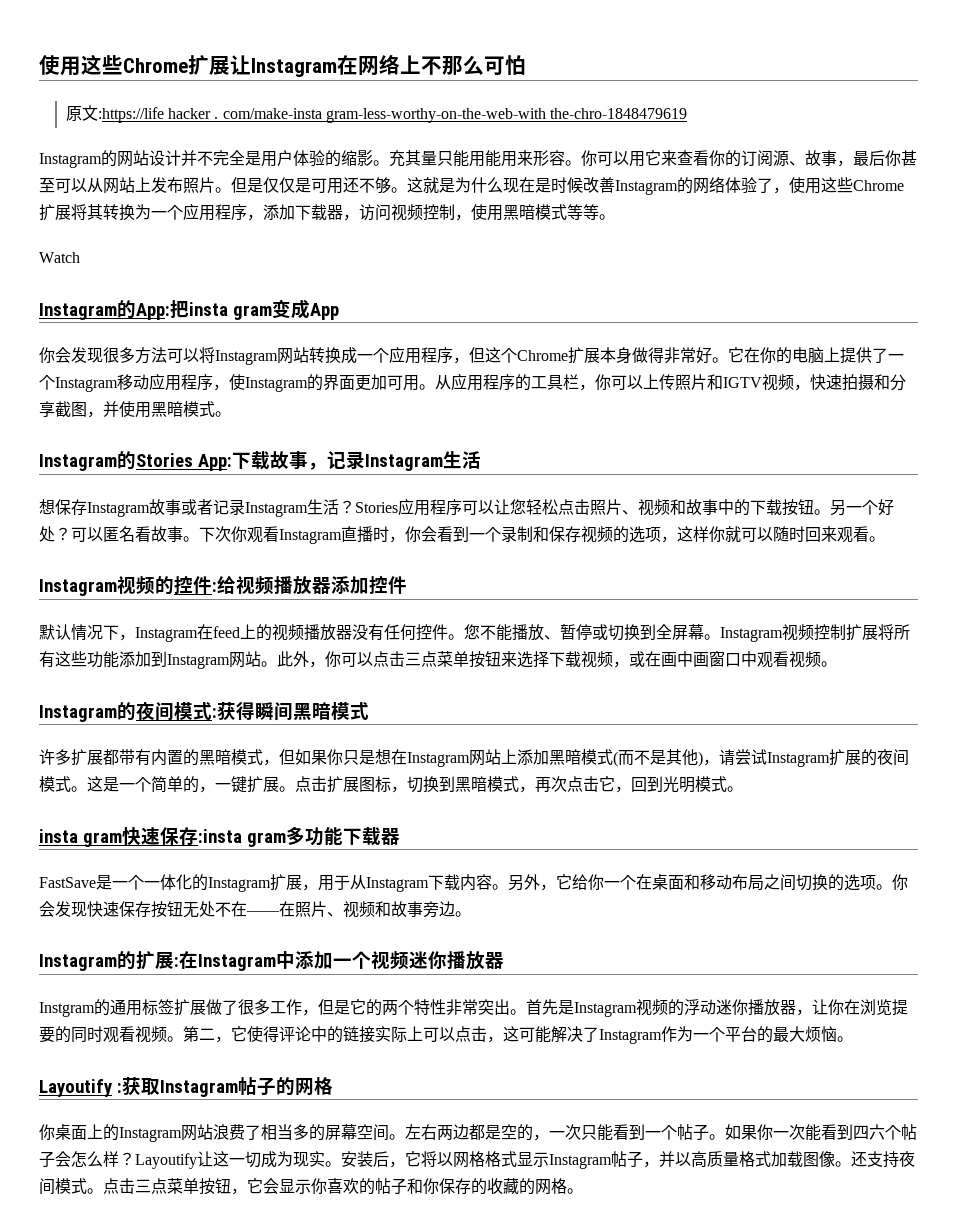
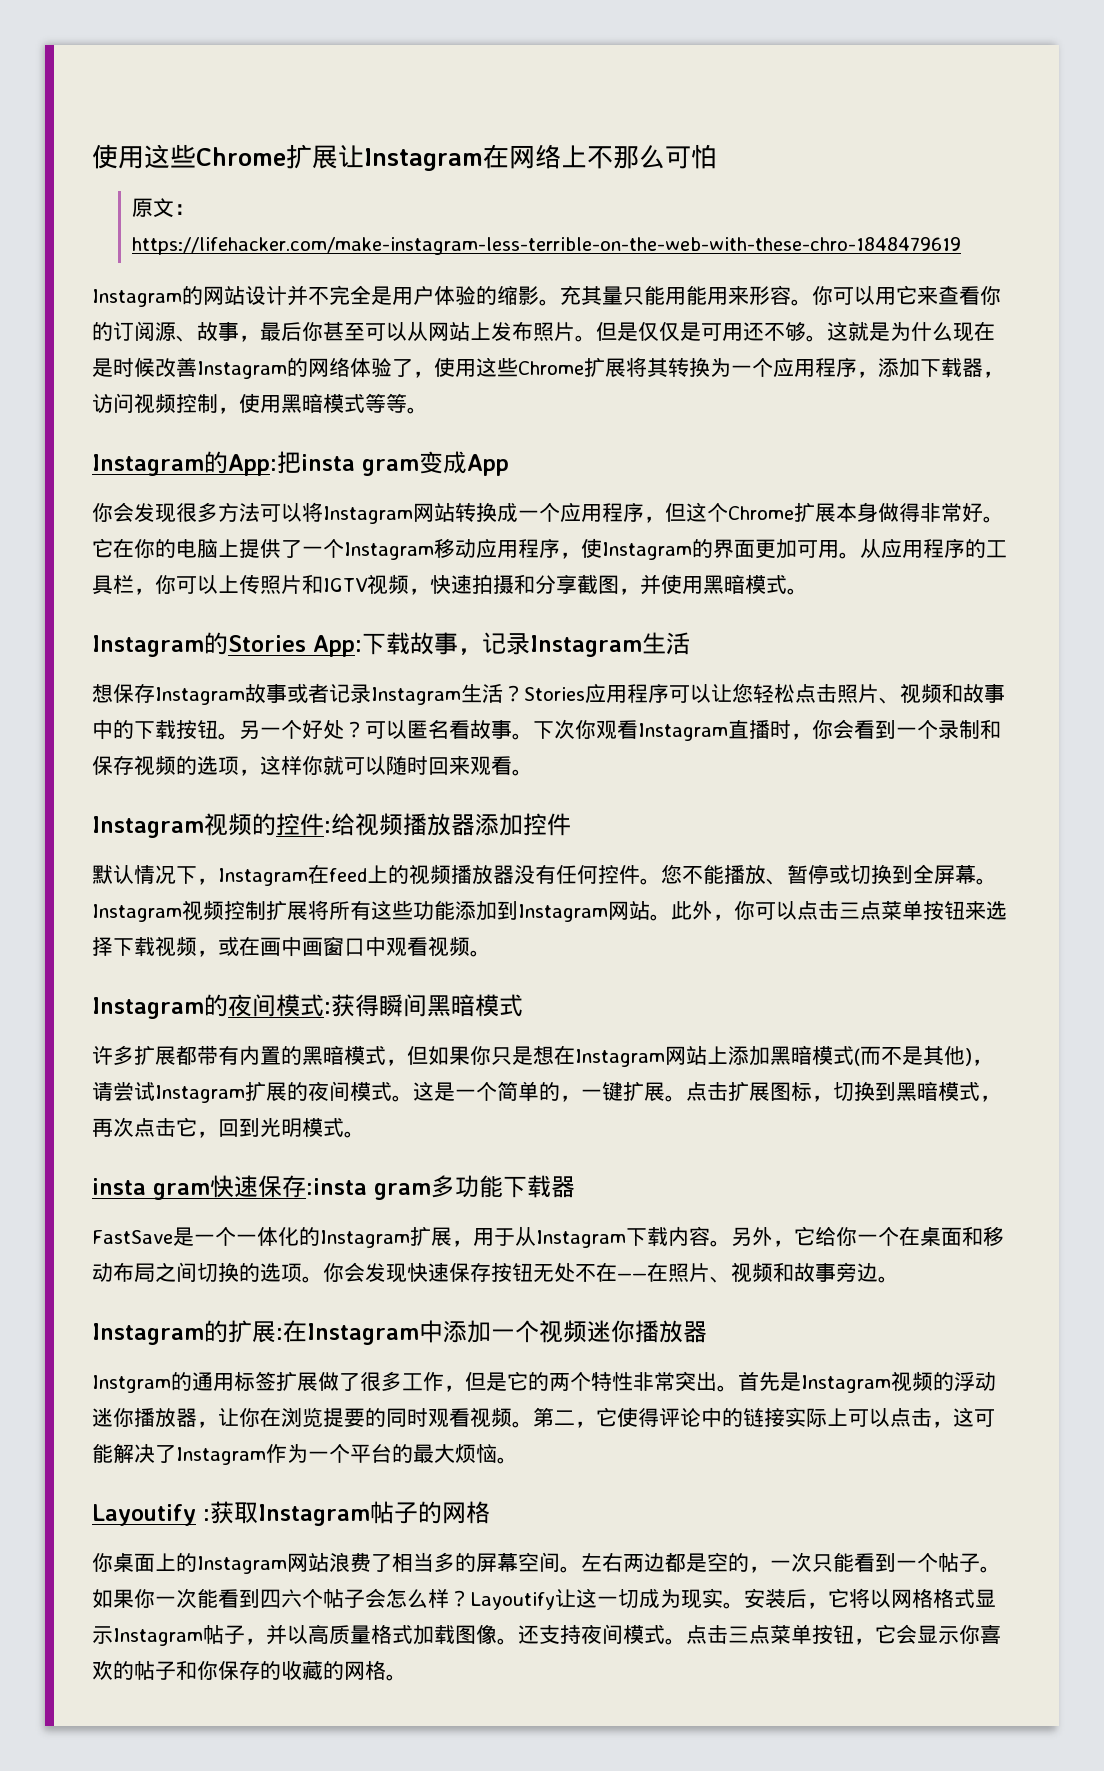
[97,107,688,123] :https://life hacker . com/make-insta gram-less-worthy-on-the-web-with the-chro-1848479619 -> [174,204,196,215] [132,237,962,255] ：https://lifehacker.com/make-instagram-less-terrible-on-the-web-with-these-chro-1848479619
[39,252,80,263] // Watch -> (428, 410) none

